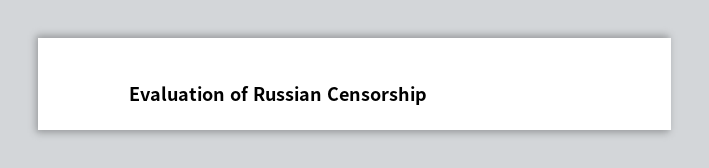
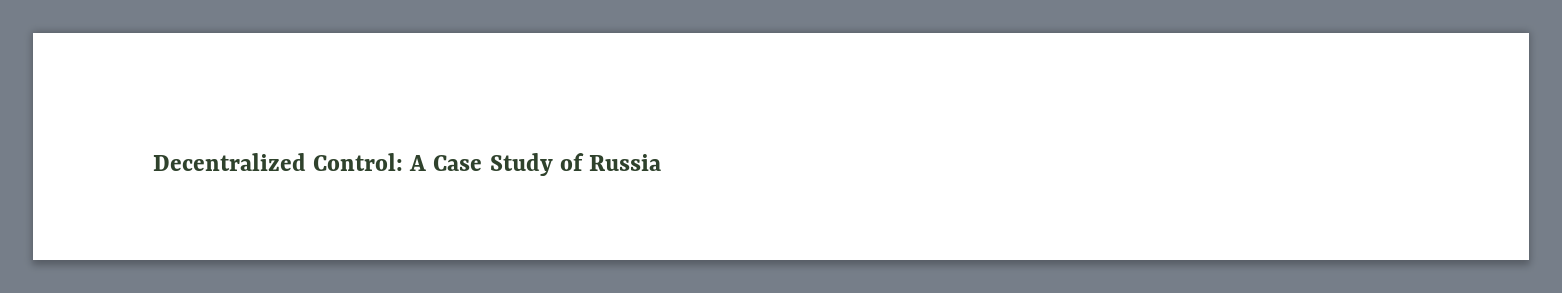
[129,86,427,105] Evaluation of Russian Censorship -> [153,153,661,176] Decentralized Control: A Case Study of Russia

